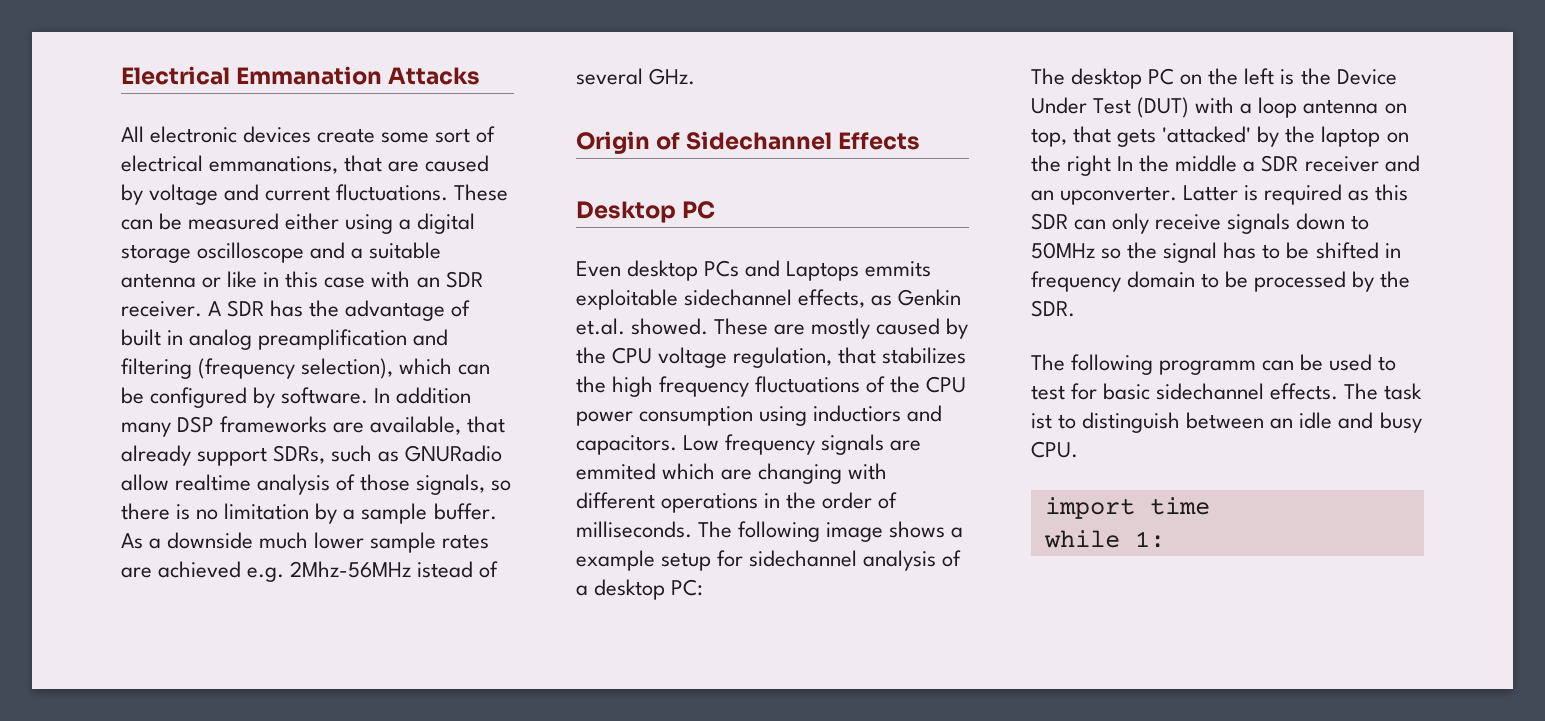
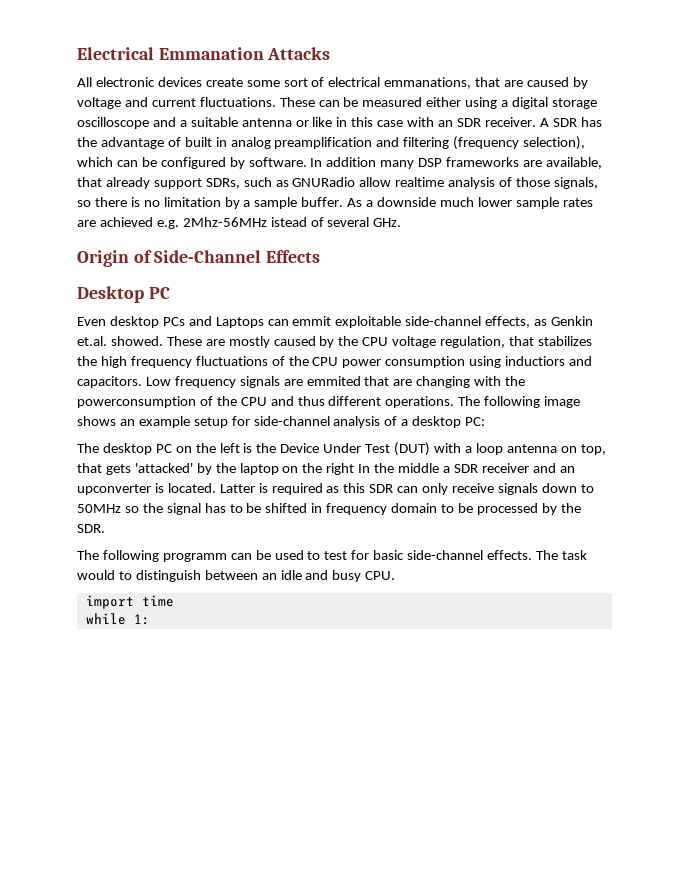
[686,131,833,150] Sidechannel -> [154,250,262,263] Side-Channel
[865,261,932,277] [576,289,793,310] emmits exploitable sidechannel -> [267,316,482,328] can emmit exploitable side-channel
[662,463,716,480] which -> [364,376,390,386] that
[576,492,898,513] [576,521,692,538] different operations in the order of milliseconds. -> [505,376,526,386] [77,396,455,408] the powerconsumption of the CPU and thus different operations.
[951,527,964,538] a -> [119,419,135,426] an
[749,550,858,567] sidechannel -> [253,416,330,426] side-channel
[1060,186,1178,205] upconverter. -> [77,483,216,495] upconverter is located.
[1156,383,1265,400] sidechannel -> [407,550,484,560] side-channel
[1031,413,1052,429] ist -> [77,570,115,580] would

